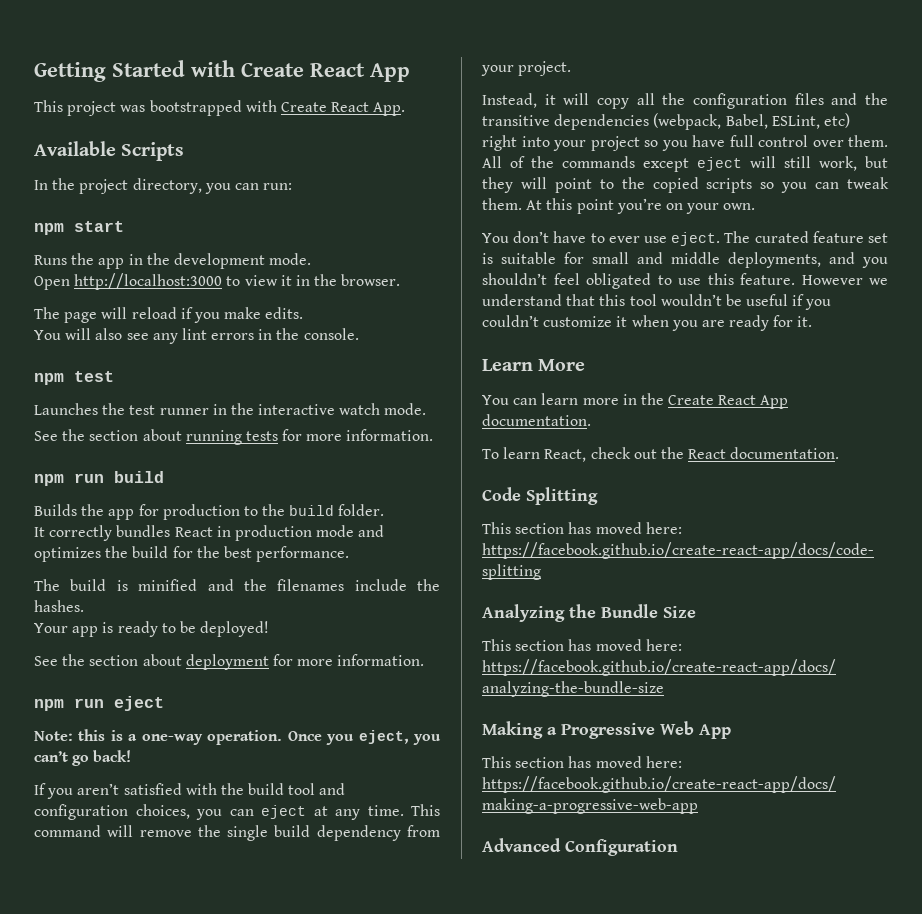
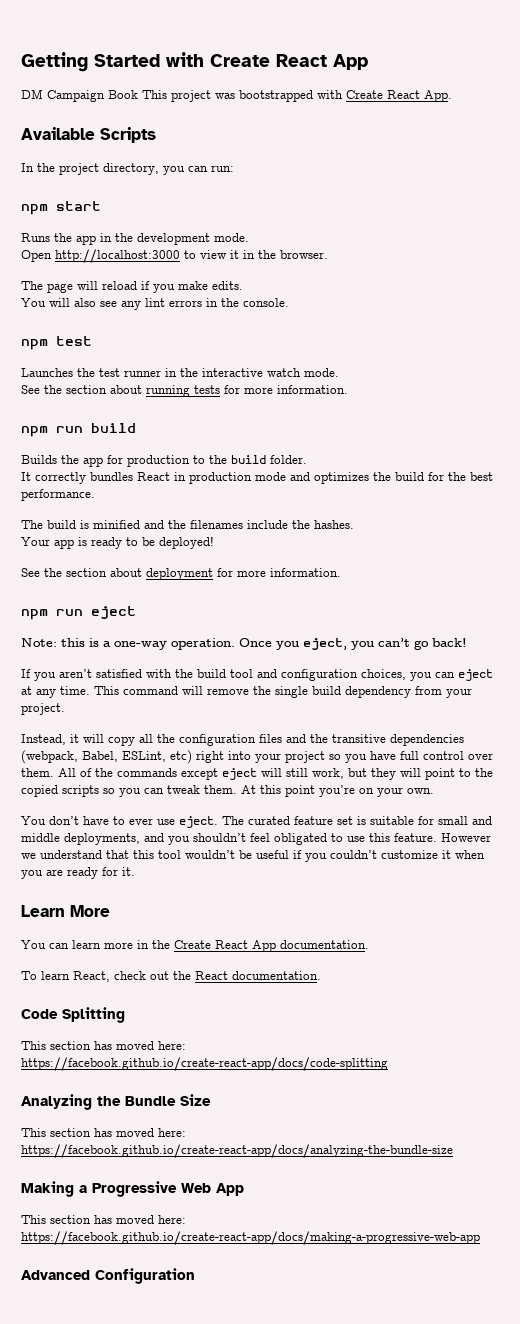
(410, 72) none -> [21,89,138,102] DM Campaign Book

